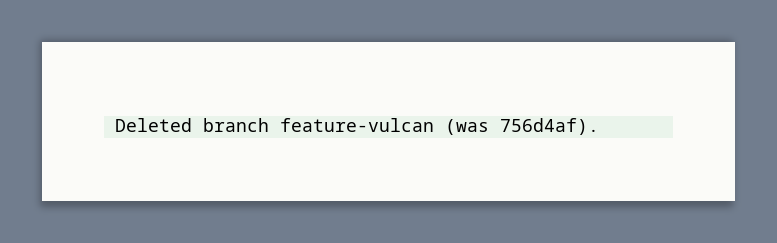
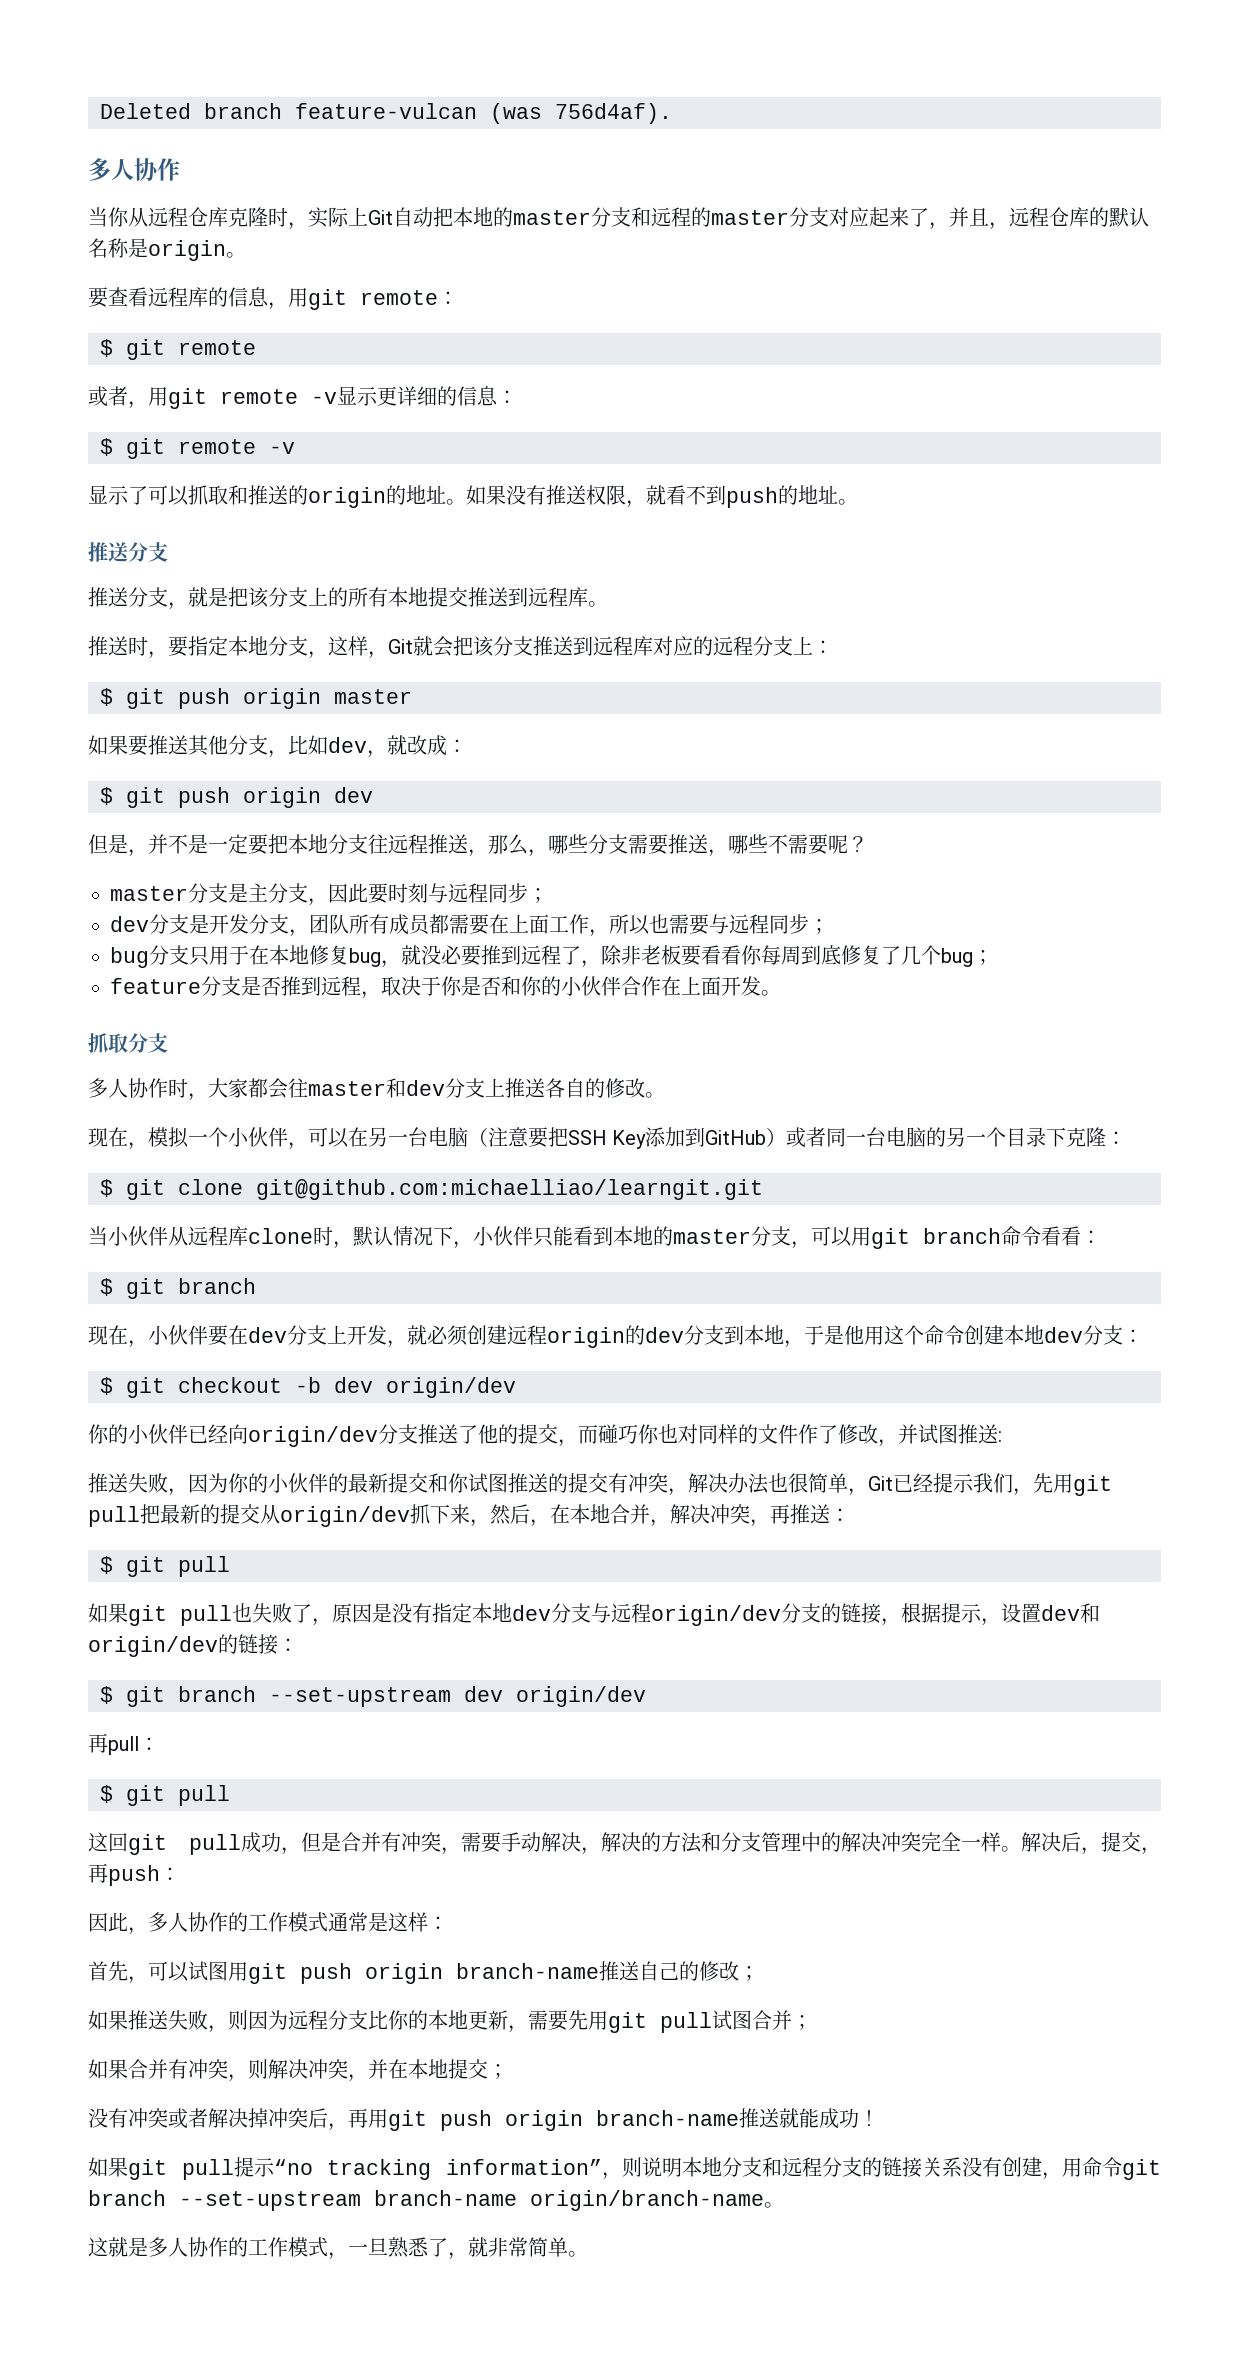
(600, 126) none -> [88,158,180,181] [88,207,1149,230] [88,238,246,261] [88,287,458,310] [100,339,256,360] [88,386,517,409] [100,438,295,459] [88,485,858,508] [88,542,168,562] [88,587,608,610] [88,636,833,659] [100,688,412,709] [88,735,467,758] [100,787,373,808] [88,834,868,857] [110,883,548,906] [110,914,829,937] [110,945,993,968] [110,976,781,999] [88,1033,168,1053] [88,1078,665,1101] [88,1127,1127,1150] [100,1179,763,1200] [88,1226,1101,1249] [100,1278,256,1299] [88,1325,1143,1348] [100,1377,516,1398] [88,1424,1002,1447] [88,1473,1112,1496] [88,1504,850,1527] [100,1556,230,1577] [88,1603,1100,1626] [88,1634,298,1657] [100,1686,646,1707] [88,1733,159,1755] [100,1785,230,1806] [88,1832,1161,1855] [88,1863,180,1886] [88,1912,448,1935] [88,1961,759,1984] [88,2010,812,2033] [88,2059,508,2082] [88,2108,879,2131] [88,2157,1161,2180] [88,2190,784,2211] [88,2237,588,2260] // 多人协作 // 当你从远程仓库克隆时，实际上Git自动把本地的master分支和远程的master分支对应起来了，并且，远程仓库的默认名称是origin。 // 要查看远程库的信息，用git remote： // $ git remote // 或者，用git remote -v显示更详细的信息： // $ git remote -v // 显示了可以抓取和推送的origin的地址。如果没有推送权限，就看不到push的地址。 // 推送分支 // 推送分支，就是把该分支上的所有本地提交推送到远程库。 // 推送时，要指定本地分支，这样，Git就会把该分支推送到远程库对应的远程分支上： // $ git push origin master // 如果要推送其他分支，比如dev，就改成： // $ git push origin dev // 但是，并不是一定要把本地分支往远程推送，那么，哪些分支需要推送，哪些不需要呢？ // master分支是主分支，因此要时刻与远程同步； // dev分支是开发分支，团队所有成员都需要在上面工作，所以也需要与远程同步； // bug分支只用于在本地修复bug，就没必要推到远程了，除非老板要看看你每周到底修复了几个bug； // feature分支是否推到远程，取决于你是否和你的小伙伴合作在上面开发。 // 抓取分支 // 多人协作时，大家都会往master和dev分支上推送各自的修改。 // 现在，模拟一个小伙伴，可以在另一台电脑（注意要把SSH Key添加到GitHub）或者同一台电脑的另一个目录下克隆： // $ git clone git@github.com:michaelliao/learngit.git // 当小伙伴从远程库clone时，默认情况下，小伙伴只能看到本地的master分支，可以用git branch命令看看： // $ git branch // 现在，小伙伴要在dev分支上开发，就必须创建远程origin的dev分支到本地，于是他用这个命令创建本地dev分支： // $ git checkout -b dev origin/dev // 你的小伙伴已经向origin/dev分支推送了他的提交，而碰巧你也对同样的文件作了修改，并试图推送: // 推送失败，因为你的小伙伴的最新提交和你试图推送的提交有冲突，解决办法也很简单，Git已经提示我们，先用git pull把最新的提交从origin/dev抓下来，然后，在本地合并，解决冲突，再推送： // $ git pull // 如果git pull也失败了，原因是没有指定本地dev分支与远程origin/dev分支的链接，根据提示，设置dev和origin/dev的链接： // $ git branch --set-upstream dev origin/dev // 再pull： // $ git pull // 这回git pull成功，但是合并有冲突，需要手动解决，解决的方法和分支管理中的解决冲突完全一样。解决后，提交，再push： // 因此，多人协作的工作模式通常是这样： // 首先，可以试图用git push origin branch-name推送自己的修改； // 如果推送失败，则因为远程分支比你的本地更新，需要先用git pull试图合并； // 如果合并有冲突，则解决冲突，并在本地提交； // 没有冲突或者解决掉冲突后，再用git push origin branch-name推送就能成功！ // 如果git pull提示“no tracking information”，则说明本地分支和远程分支的链接关系没有创建，用命令git branch --set-upstream branch-name origin/branch-name。 // 这就是多人协作的工作模式，一旦熟悉了，就非常简单。

